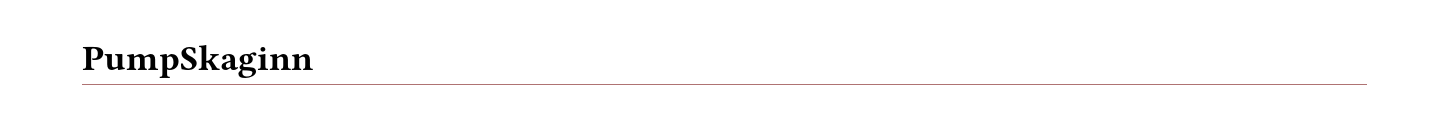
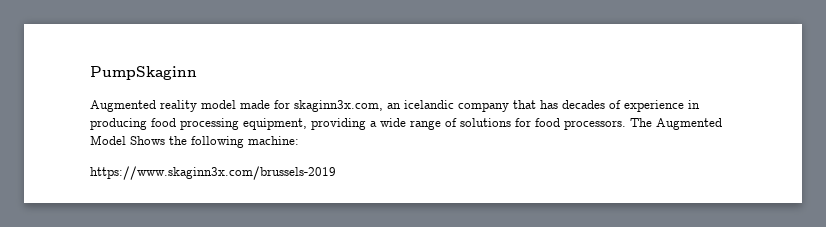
(313, 61) none -> [90,100,700,112] [90,118,722,130] [90,135,299,148] [90,166,336,180] // Augmented reality model made for skaginn3x.com, an icelandic company that has decades of experience in producing food processing equipment, providing a wide range of solutions for food processors. The Augmented Model Shows the following machine: // https://www.skaginn3x.com/brussels-2019

